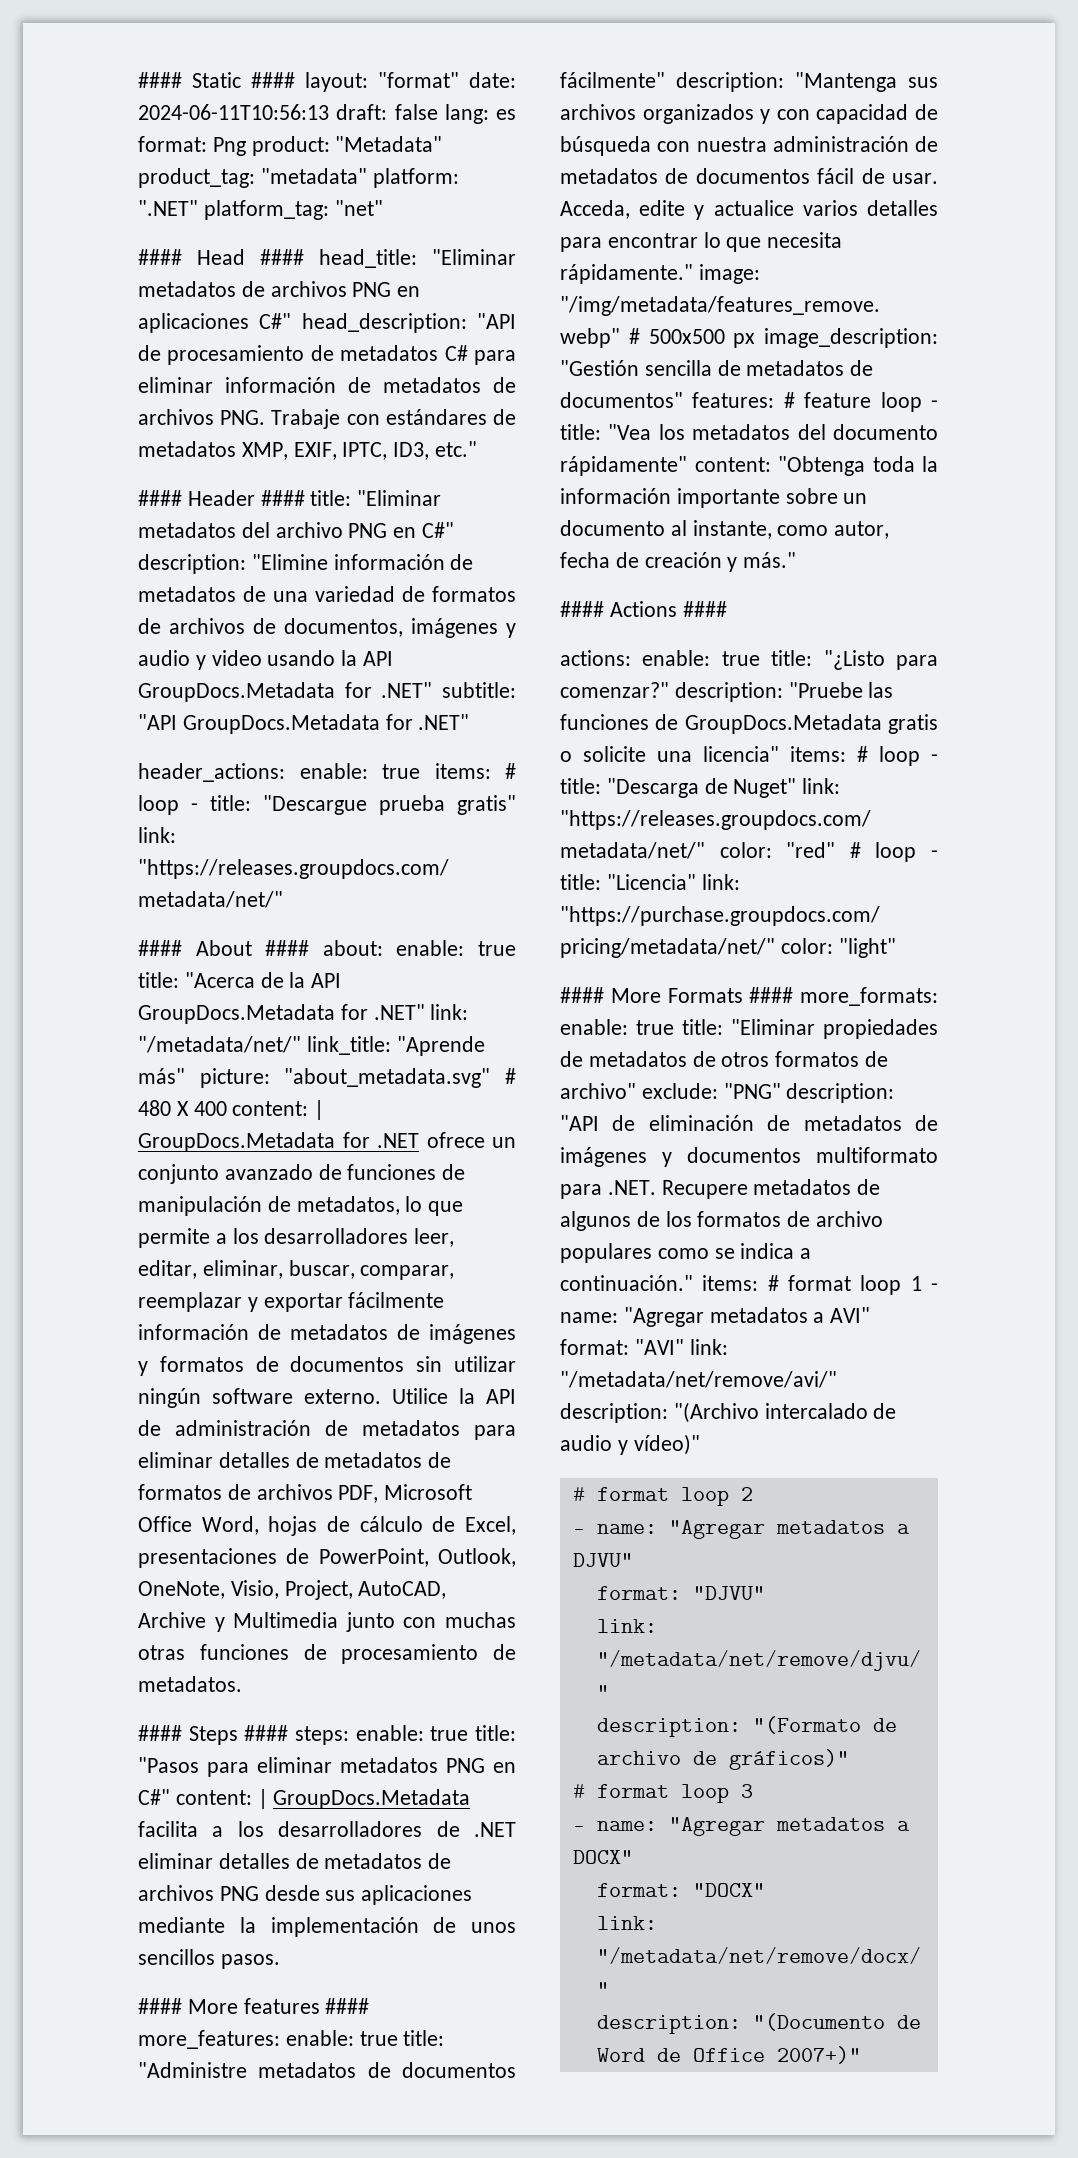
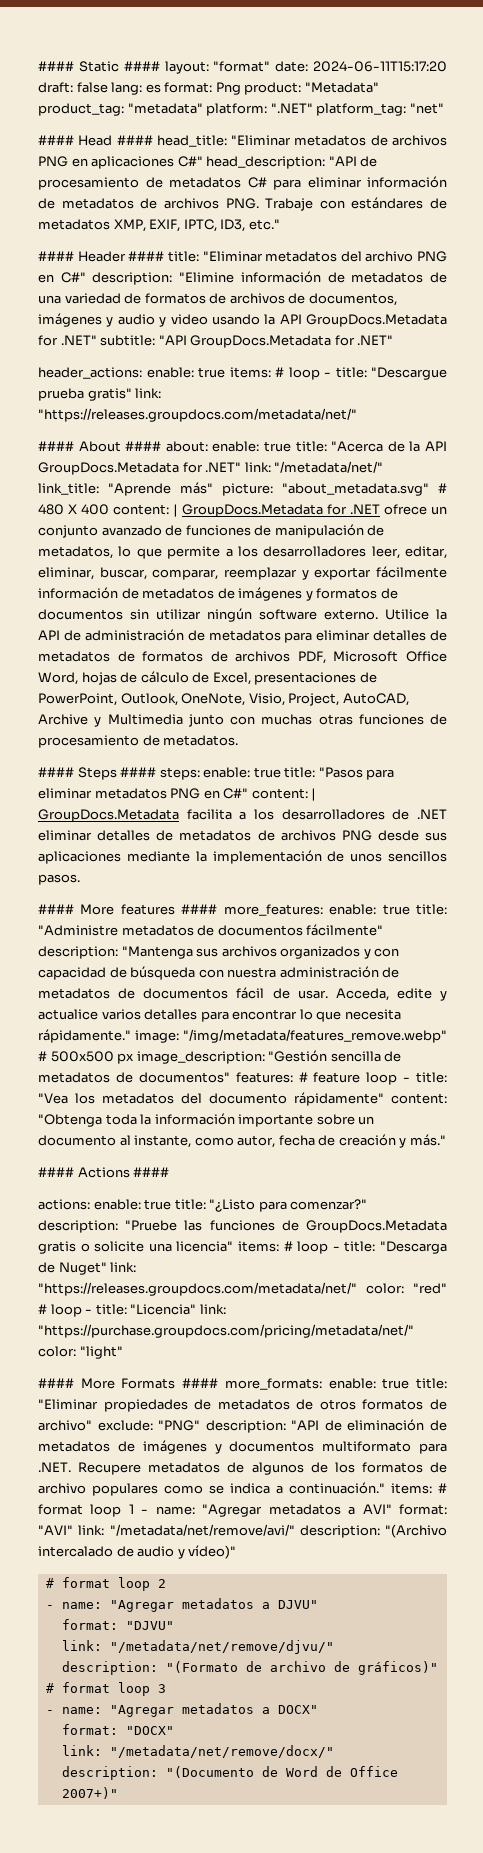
[138,104,329,120] 2024-06-11T10:56:13 -> [313,61,447,72] 2024-06-11T15:17:20

